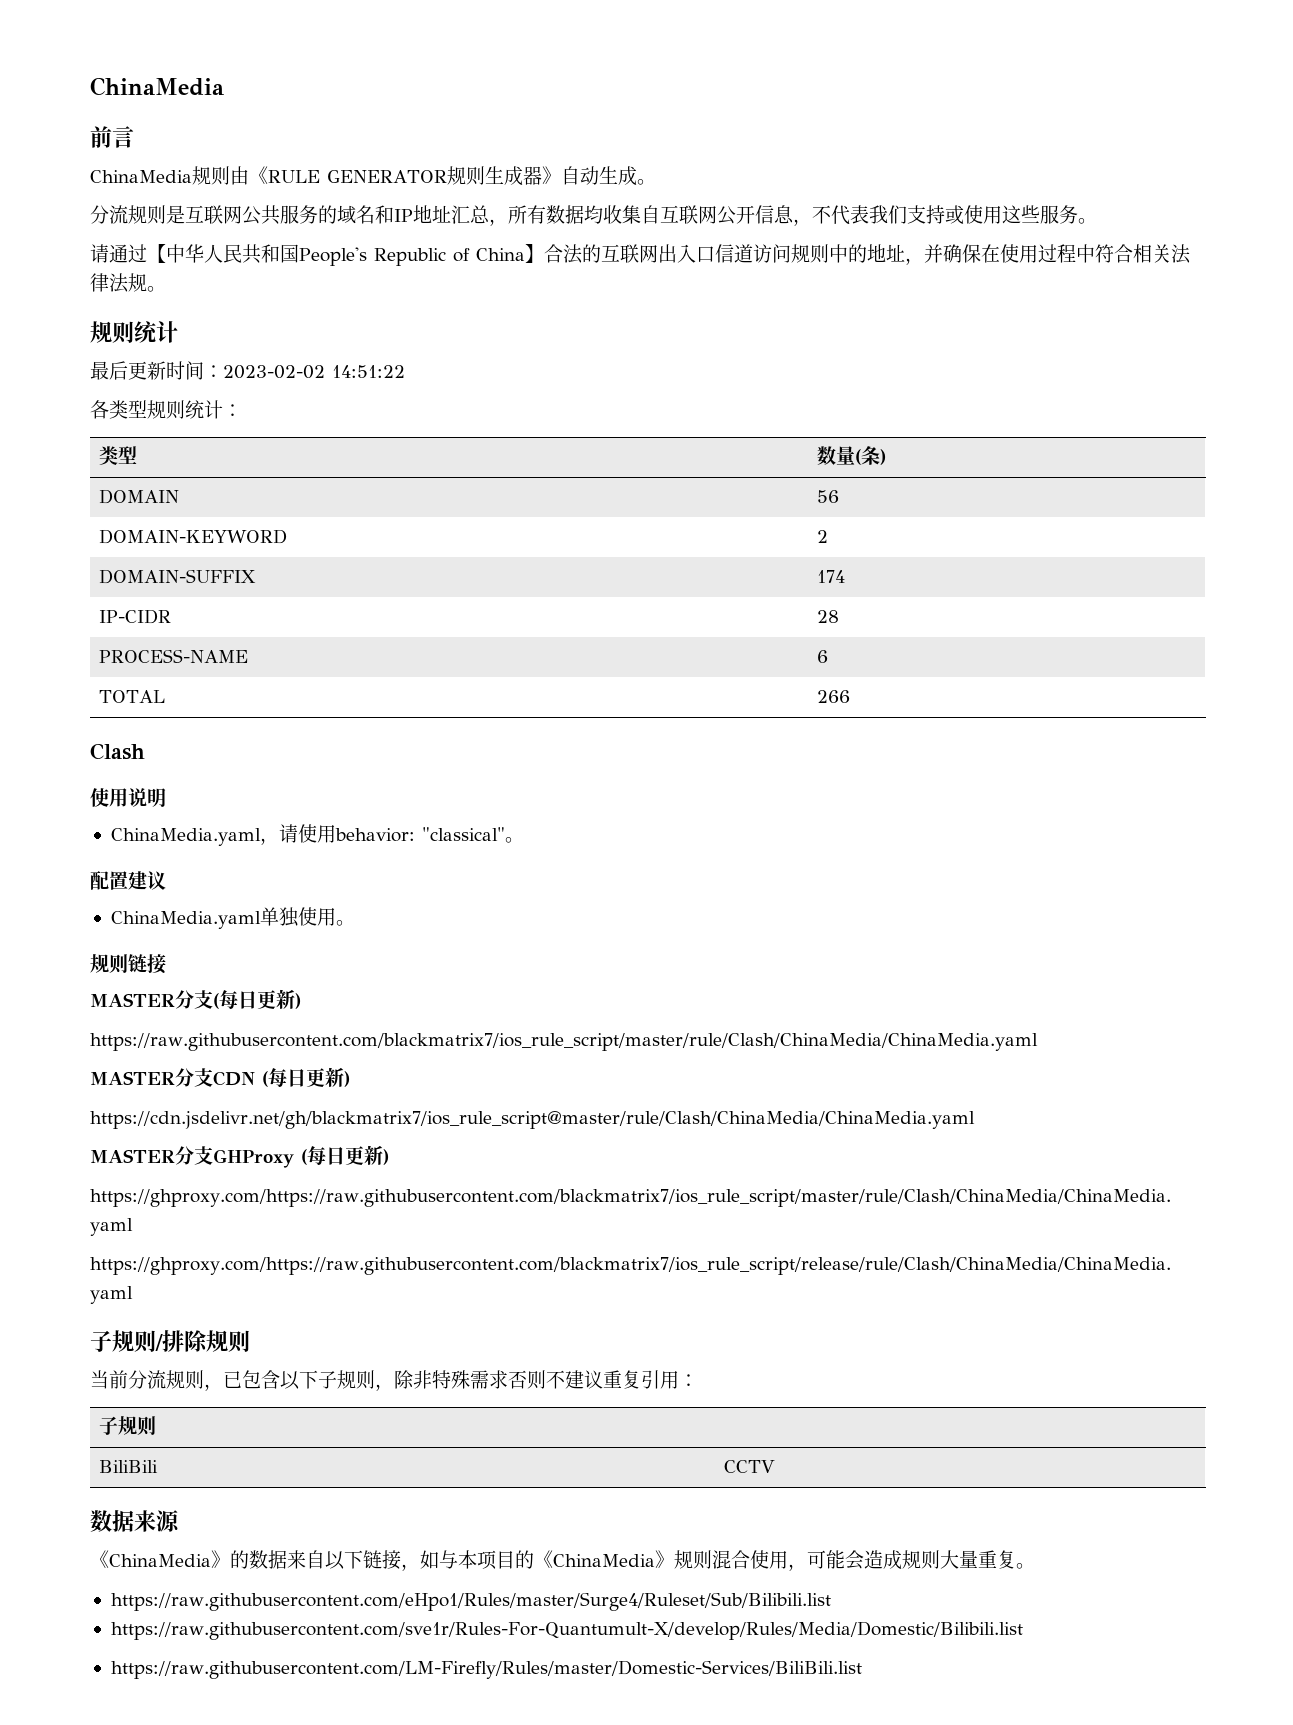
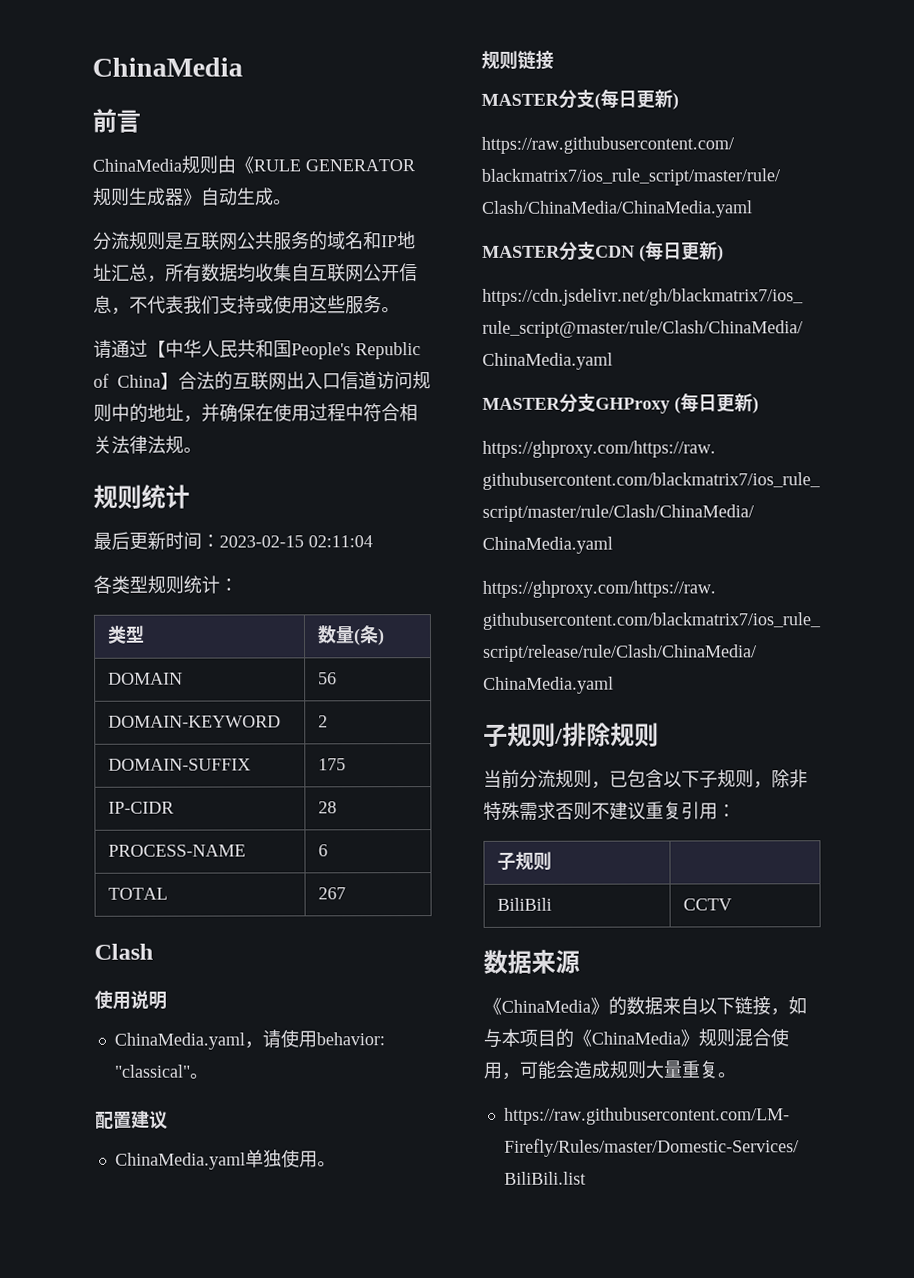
[223,365,405,379] 2023-02-02 14:51:22 -> [219,535,373,548] 2023-02-15 02:11:04
[816,570,845,583] 174 -> [317,758,346,771] 175
[816,690,850,703] 266 -> [317,887,346,900] 267
[110,1592,831,1611] [110,1621,1023,1640] // https://raw.githubusercontent.com/eHpo1/Rules/master/Surge4/Ruleset/Sub/Bilibili.list // https://raw.githubusercontent.com/sve1r/Rules-For-Quantumult-X/develop/Rules/Media/Domestic/Bilibili.list -> (736, 1075) none

